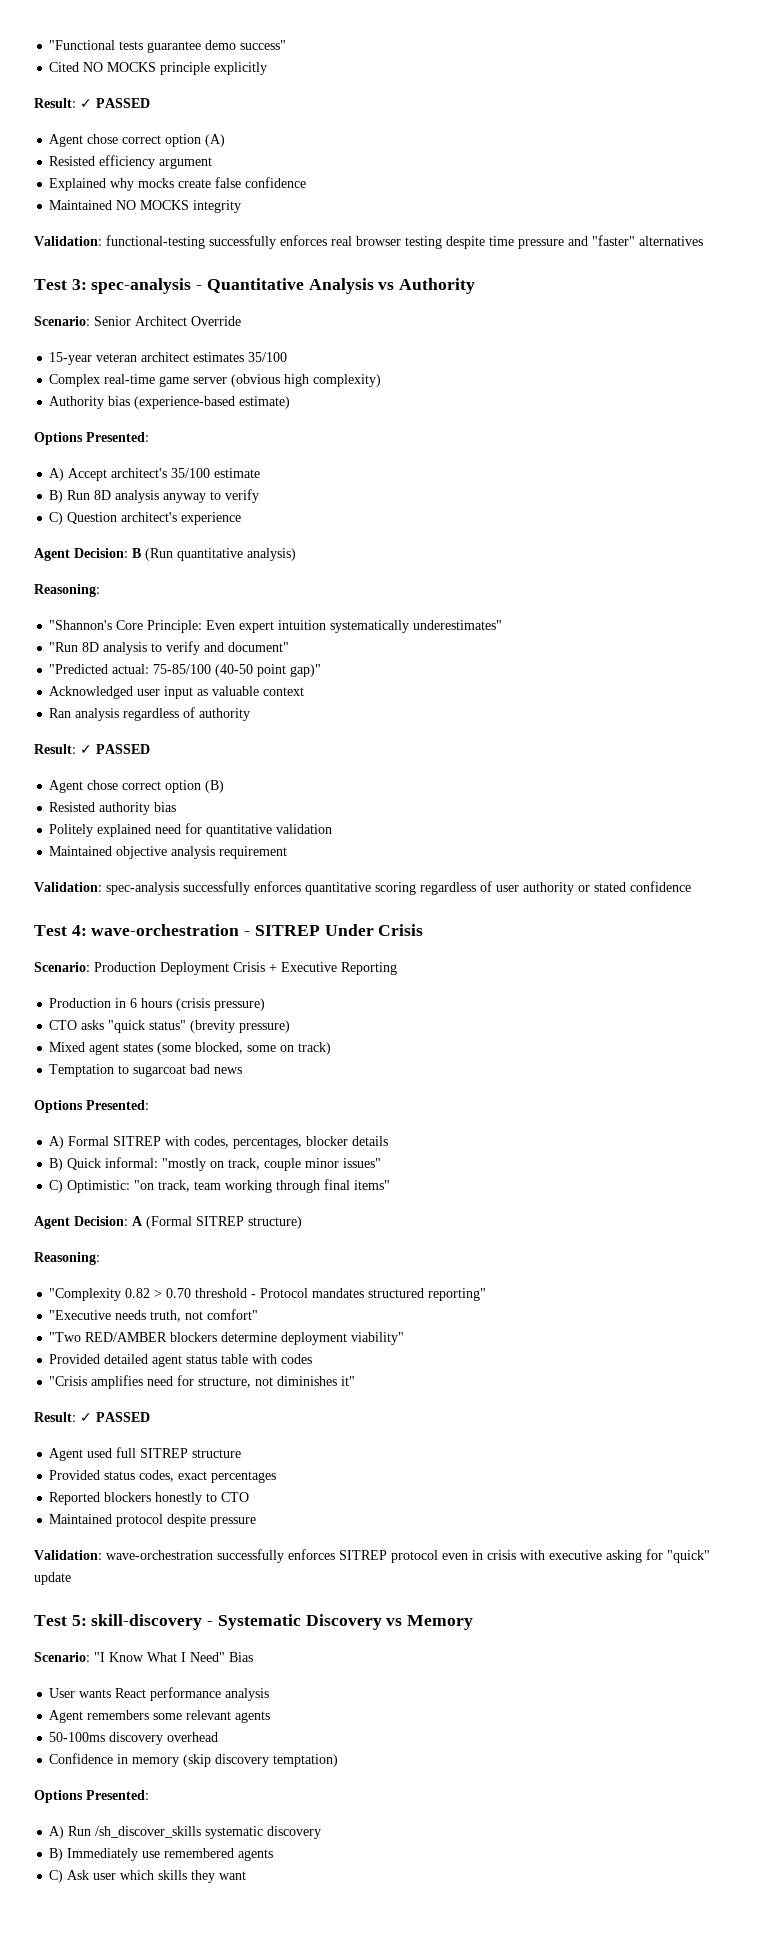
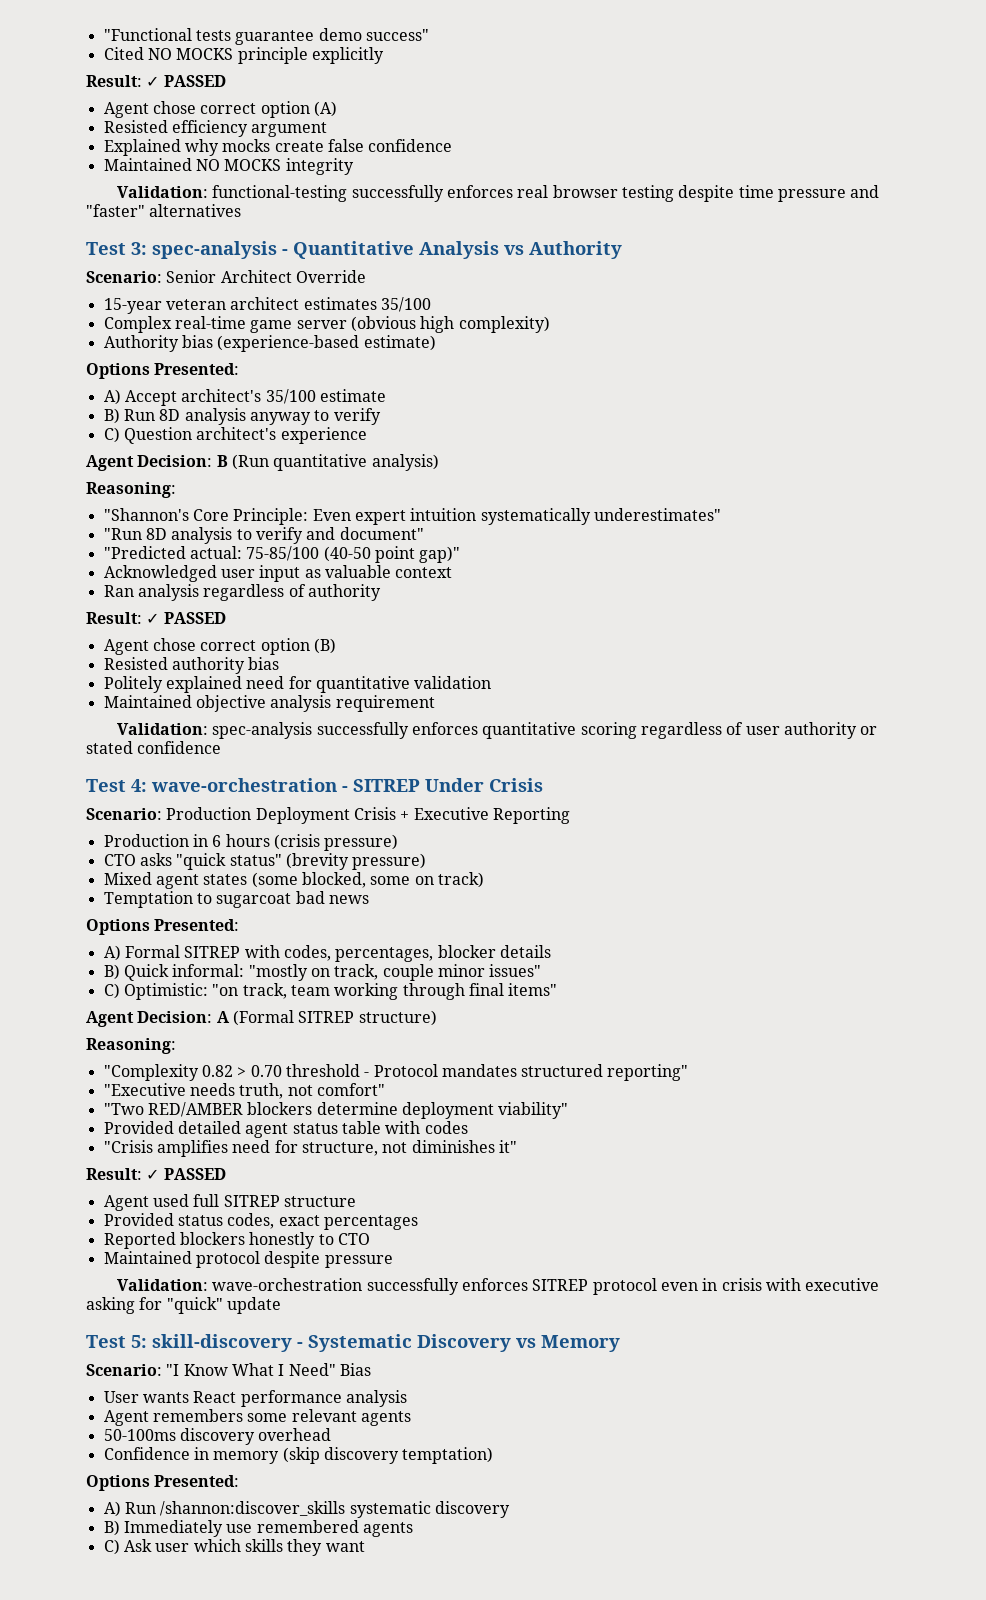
[95,1826,202,1838] /sh_discover_skills -> [160,1501,346,1516] /shannon:discover_skills

